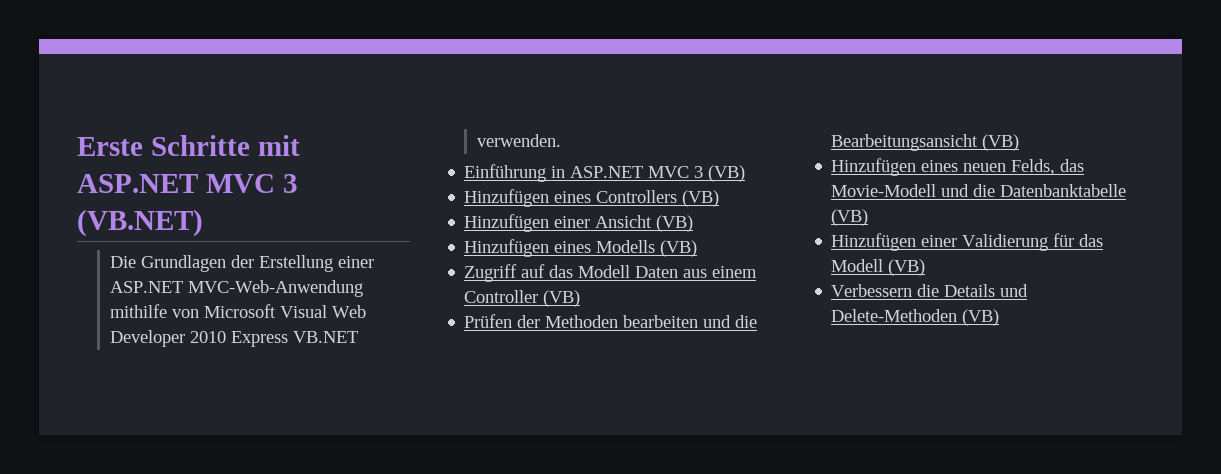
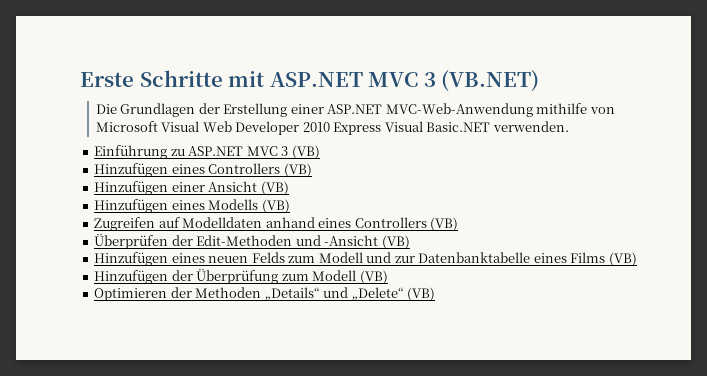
[292,331,358,343] VB.NET -> [384,121,491,132] Visual Basic.NET
[551,166,566,178] in -> [170,149,185,156] zu
[464,264,758,282] [464,290,581,307] [464,314,758,328] [831,134,1020,151] [831,158,1085,176] [831,184,1127,197] [831,209,869,226] [831,233,1104,251] [831,259,926,276] [831,284,1029,297] [831,309,958,322] Zugriff auf das Modell Daten aus einem Controller (VB) // Prüfen der Methoden bearbeiten und die Bearbeitungsansicht (VB) // Hinzufügen eines neuen Felds, das Movie-Modell und die Datenbanktabelle (VB) // Hinzufügen einer Validierung für das Modell (VB) // Verbessern die Details und Delete-Methoden -> [94,217,459,231] [94,234,410,249] [94,252,637,266] [94,269,388,284] [94,287,404,301] Zugreifen auf Modelldaten anhand eines Controllers (VB) // Überprüfen der Edit-Methoden und -Ansicht (VB) // Hinzufügen eines neuen Felds zum Modell und zur Datenbanktabelle eines Films (VB) // Hinzufügen der Überprüfung zum Modell (VB) // Optimieren der Methoden „Details“ und „Delete“

